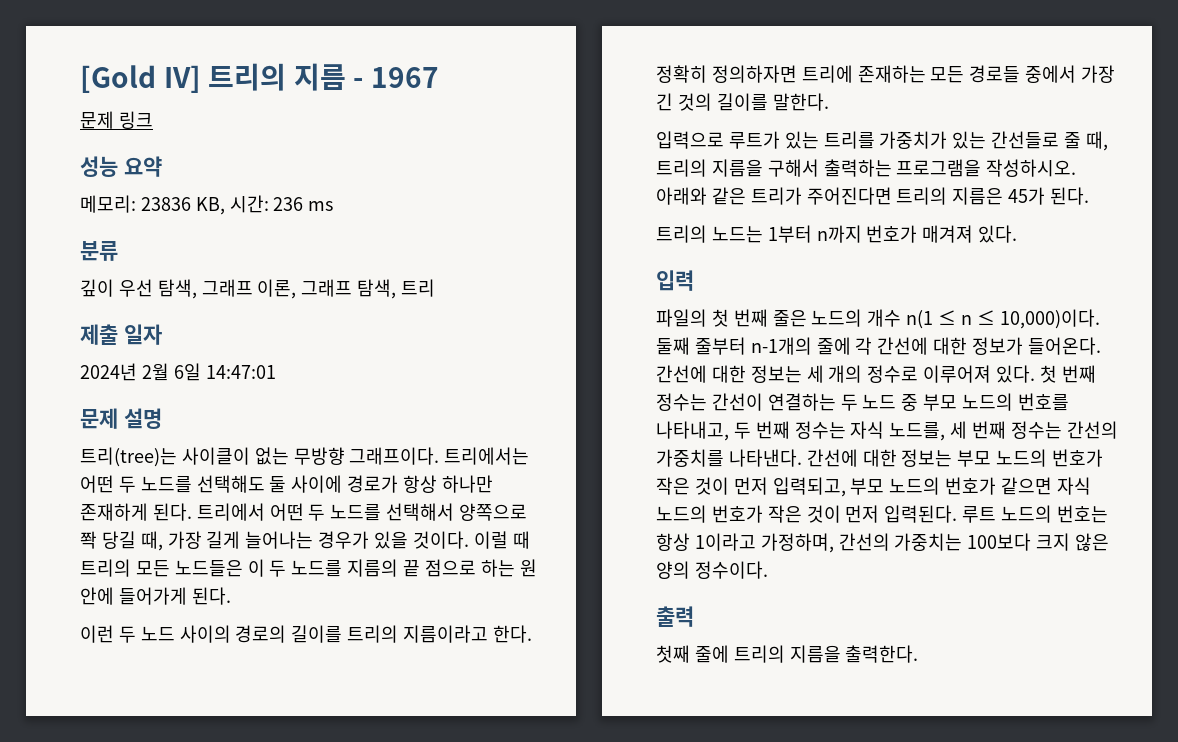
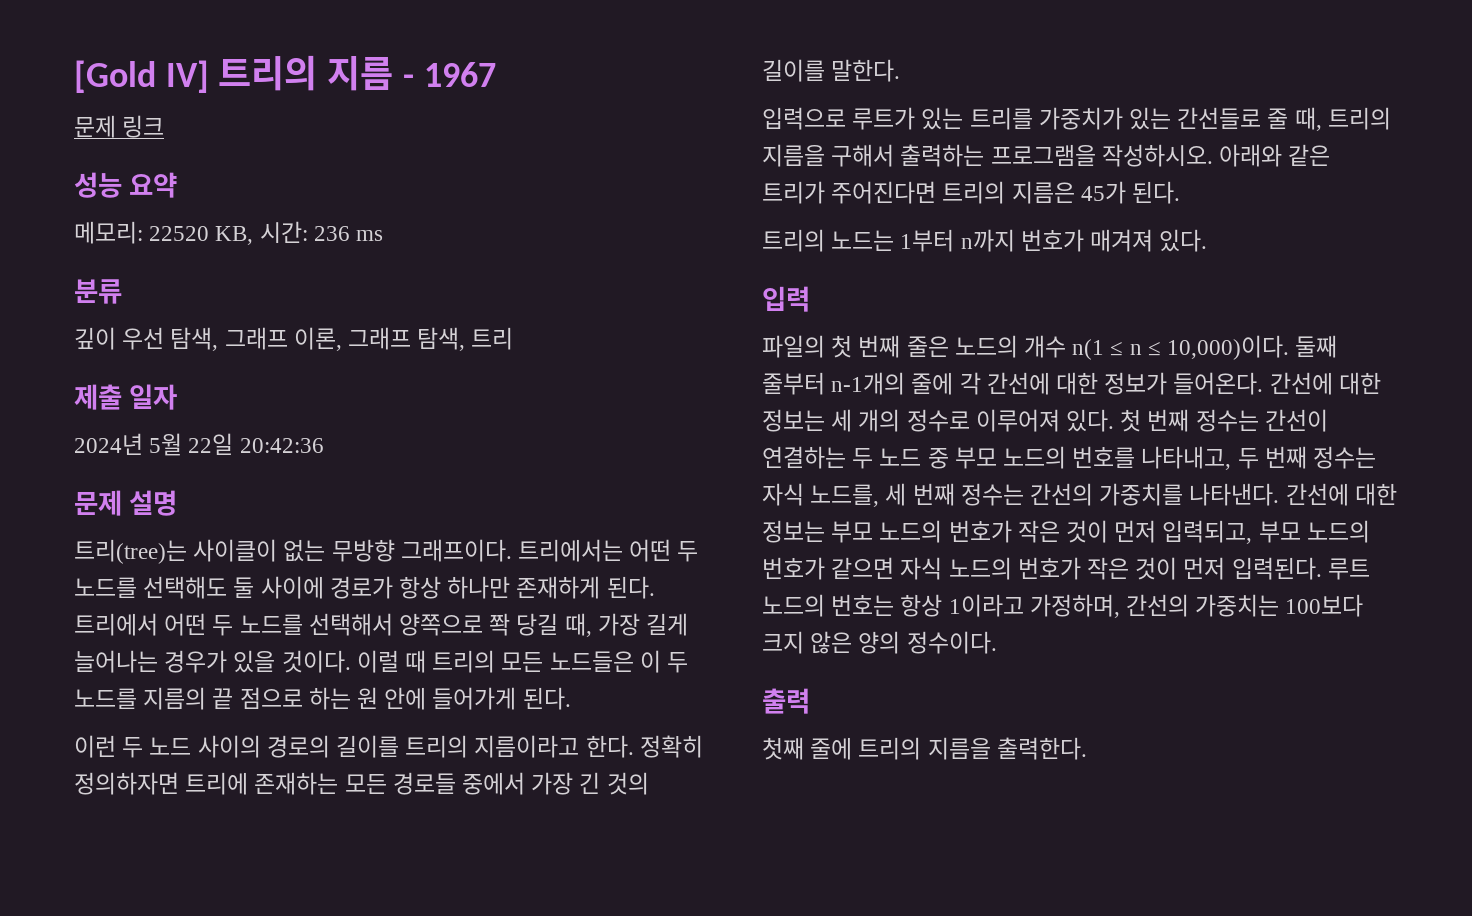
[140,197,191,211] 23836 -> [149,226,210,241] 22520
[141,363,276,381] 2월 6일 14:47:01 -> [149,433,324,456] 5월 22일 20:42:36

